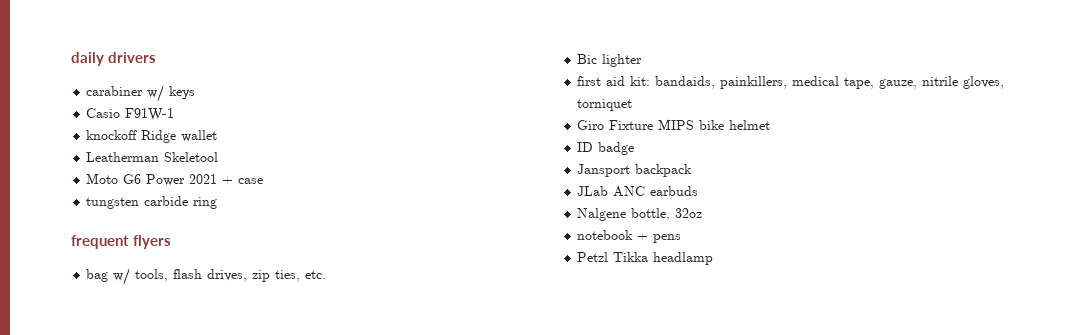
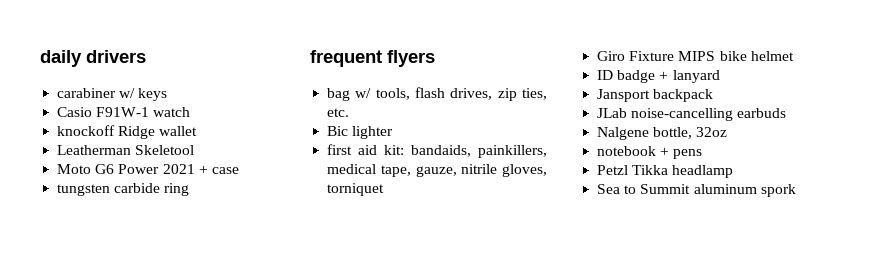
(175, 114) none -> [153,107,191,117] watch
(635, 148) none -> [659,70,720,83] + lanyard
[613,186,646,197] ANC -> [631,108,734,121] noise-cancelling
(714, 258) none -> [597,184,796,197] // Sea to Summit aluminum spork

